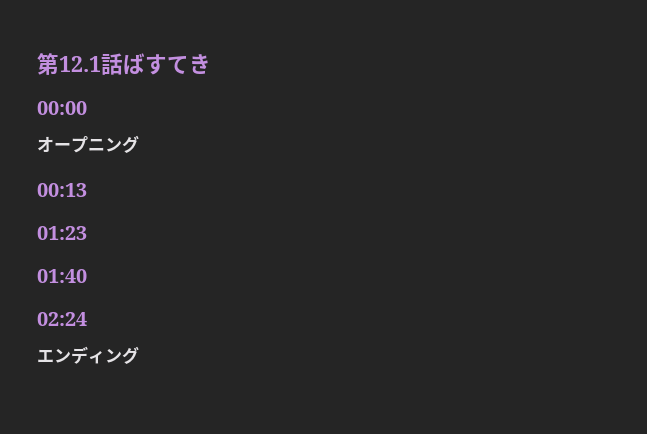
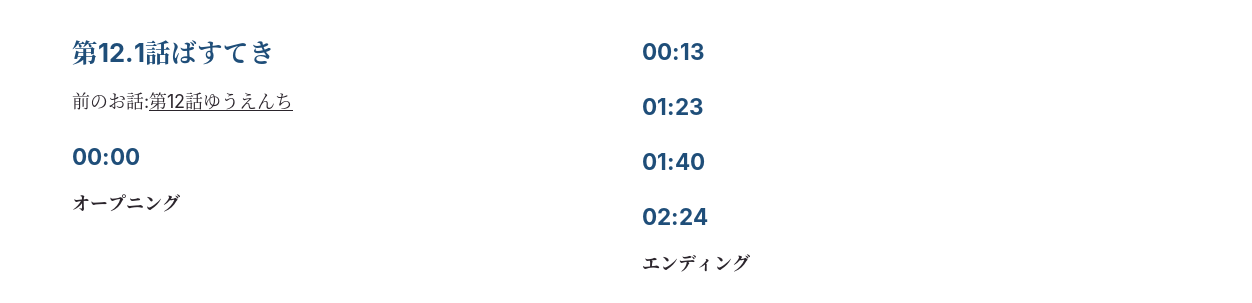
(211, 64) none -> [72,92,293,110] // 前のお話:第12話ゆうえんち

